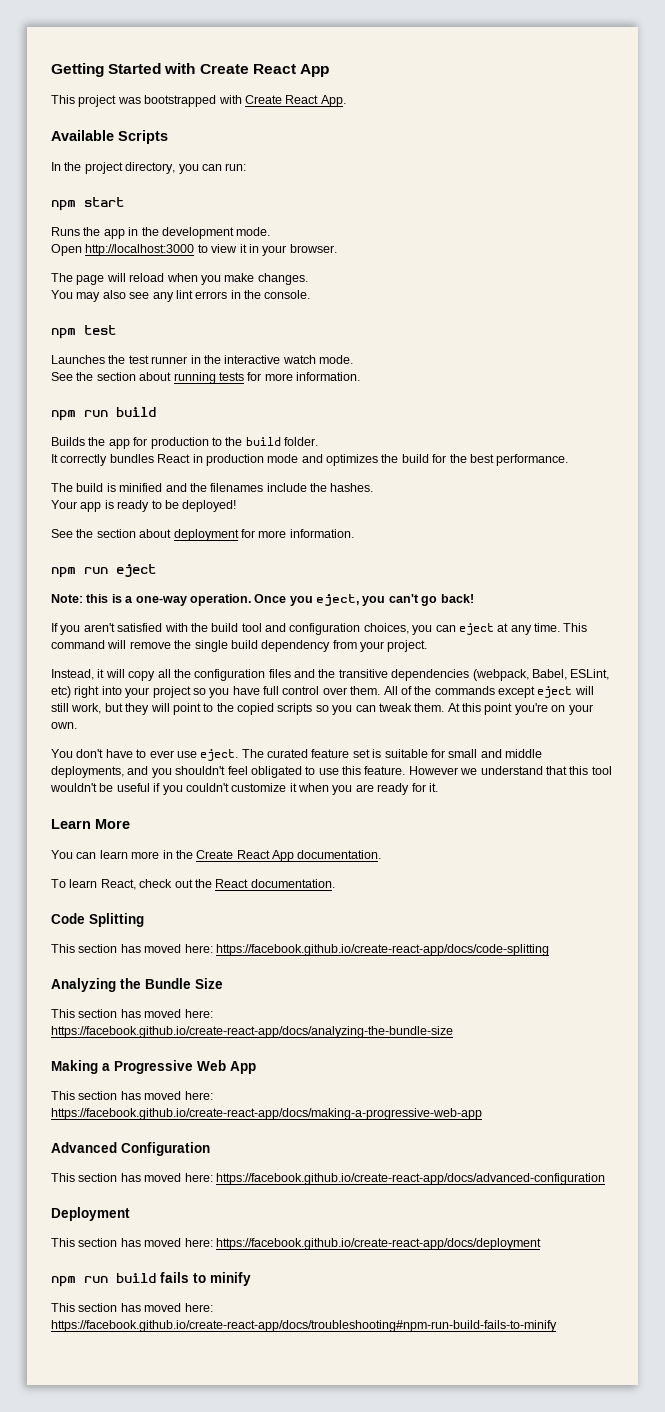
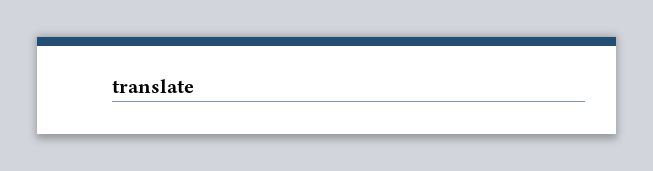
[51,63,329,77] [51,95,346,107] [51,130,168,144] [51,162,247,174] [51,197,124,211] [51,227,271,239] [51,244,337,256] [51,273,308,285] [51,290,311,302] [51,325,116,339] [51,355,353,364] [51,372,360,384] [51,407,156,421] [51,437,318,449] [51,454,569,466] [51,483,374,492] [51,500,237,512] [51,529,354,541] [51,564,156,578] [51,594,474,606] [51,623,588,635] [51,640,428,652] [51,669,610,681] [51,686,594,698] [51,703,593,715] [51,722,77,729] [51,749,542,761] [51,766,612,778] [50,783,438,795] [51,819,130,829] [51,850,382,862] [51,879,335,890] [51,913,144,927] [51,944,549,956] [51,978,223,992] [51,1009,213,1018] [51,1026,453,1038] [51,1060,256,1074] [51,1091,213,1100] [51,1108,482,1120] [51,1142,210,1156] [51,1173,605,1185] [51,1207,130,1221] [51,1238,541,1250] [51,1272,251,1287] [51,1303,213,1312] [51,1320,557,1332] Getting Started with Create React App // This project was bootstrapped with Create React App. // Available Scripts // In the project directory, you can run: // npm start // Runs the app in the development mode. // Open http://localhost:3000 to view it in your browser. // The page will reload when you make changes. // You may also see any lint errors in the console. // npm test // Launches the test runner in the interactive watch mode. // See the section about running tests for more information. // npm run build // Builds the app for production to the build folder. // It correctly bundles React in production mode and optimizes the build for the best performance. // The build is minified and the filenames include the hashes. // Your app is ready to be deployed! // See the section about deployment for more information. // npm run eject // Note: this is a one-way operation. Once you eject, you can't go back! // If you aren't satisfied with the build tool and configuration choices, you can eject at any time. This command will remove the single build dependency from your project. // Instead, it will copy all the configuration files and the transitive dependencies (webpack, Babel, ESLint, etc) right into your project so you have full control over them. All of the commands except eject will still work, but they will point to the copied scripts so you can tweak them. At this point you're on your own. // You don't have to ever use eject. The curated feature set is suitable for small and middle deployments, and you shouldn't feel obligated to use this feature. However we understand that this tool wouldn't be useful if you couldn't customize it when you are ready for it. // Learn More // You can learn more in the Create React App documentation. // To learn React, check out the React documentation. // Code Splitting // This section has moved here: https://facebook.github.io/create-react-app/docs/code-splitting // Analyzing the Bundle Size // This section has moved here: https://facebook.github.io/create-react-app/docs/analyzing-the-bundle-size // Making a Progressive Web App // This section has moved here: https://facebook.github.io/create-react-app/docs/making-a-progressive-web-app // Advanced Configuration // This section has moved here: https://facebook.github.io/create-react-app/docs/advanced-configuration // Deployment // This section has moved here: https://facebook.github.io/create-react-app/docs/deployment // npm run build fails to minify // This section has moved here: https://facebook.github.io/create-react-app/docs/troubleshooting#npm-run-build-fails-to-minify -> [112,79,194,93] translate

